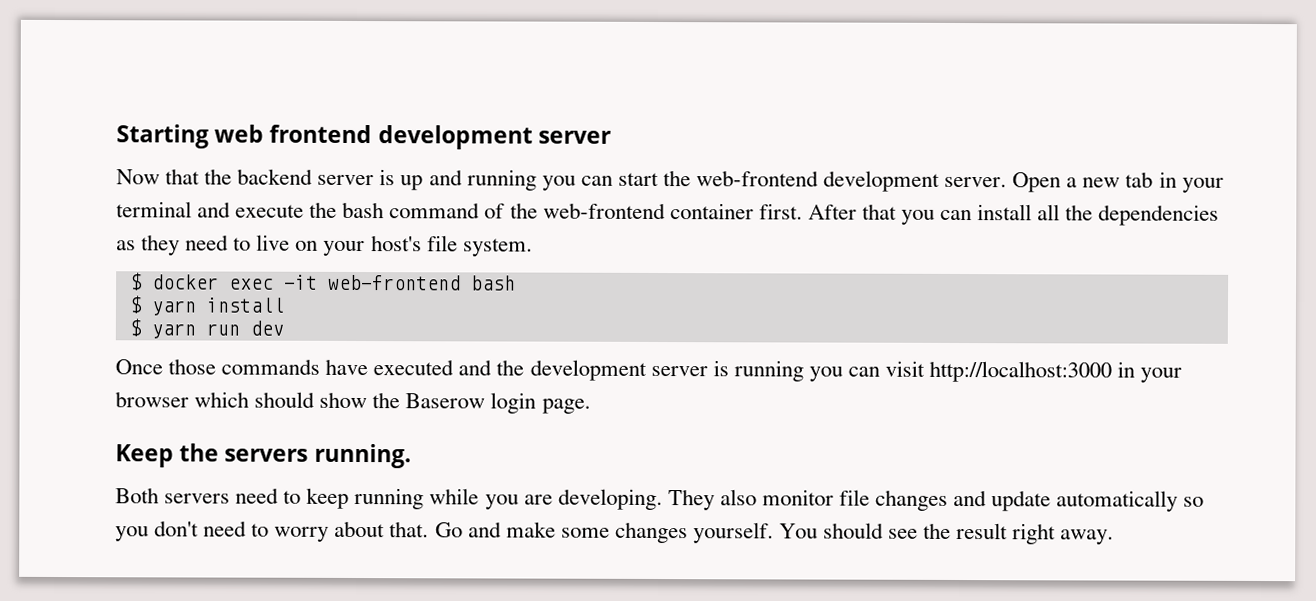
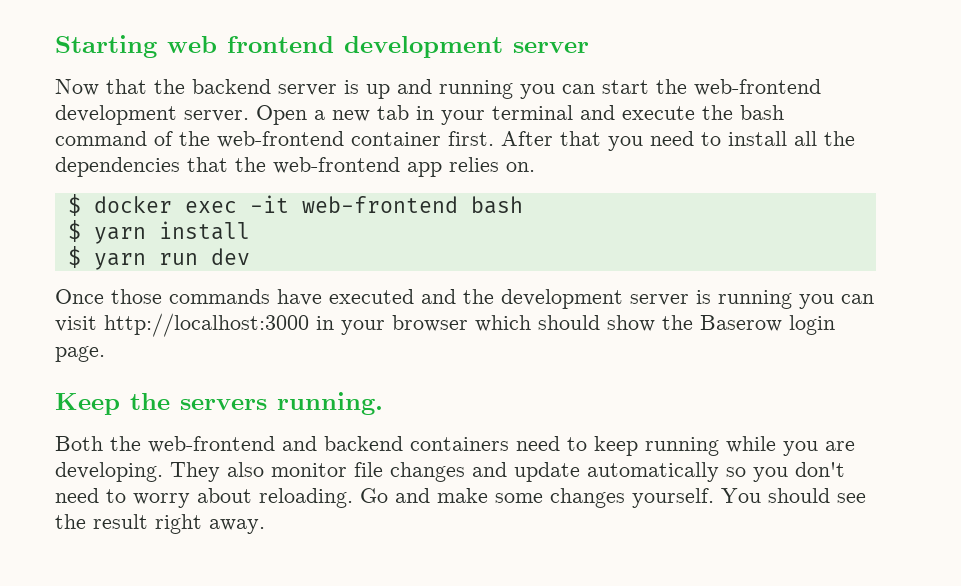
[940,209,973,221] can -> [650,131,721,146] need to
[116,234,533,257] as they need to live on your host's file system. -> [187,157,535,177] that the web-frontend app relies on.
[164,493,231,504] servers -> [110,436,509,453] the web-frontend and backend containers
[389,521,430,538] that. -> [259,488,353,508] reloading.

